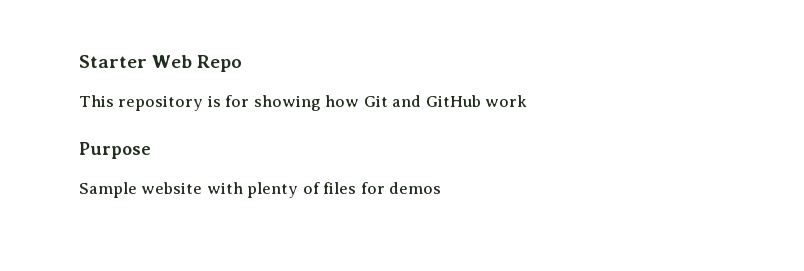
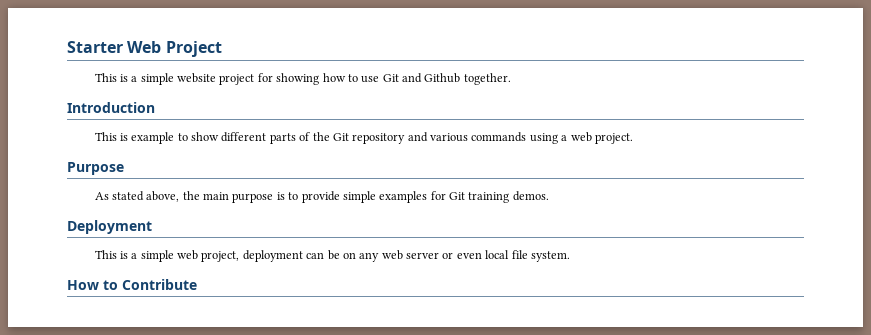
[197,55,243,72] [79,95,528,111] [79,142,151,159] [79,182,442,198] Repo // This repository is for showing how Git and GitHub work // Purpose // Sample website with plenty of files for demos -> [165,41,222,57] [94,73,511,85] [67,102,155,113] [94,132,633,144] [67,162,124,175] [94,191,549,203] [67,220,152,234] [94,250,570,262] [67,279,197,290] Project // This is a simple website project for showing how to use Git and Github together. // Introduction // This is example to show different parts of the Git repository and various commands using a web project. // Purpose // As stated above, the main purpose is to provide simple examples for Git training demos. // Deployment // This is a simple web project, deployment can be on any web server or even local file system. // How to Contribute

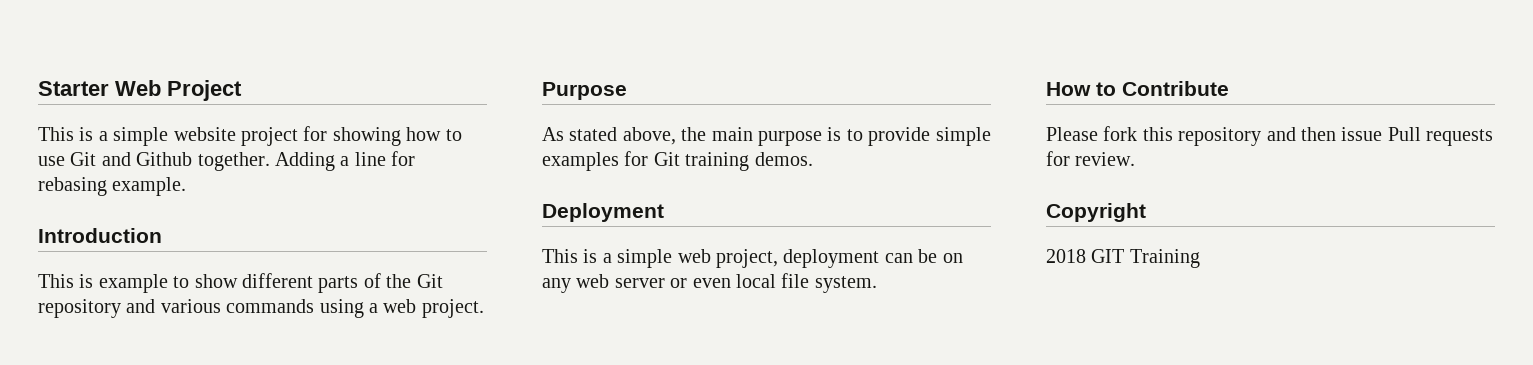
(511, 79) none -> [275,151,416,171] [38,177,187,196] Adding a line for rebasing example.
(197, 284) none -> [1046,126,1494,146] [1046,151,1136,166] [1046,203,1146,222] [1046,249,1200,268] // Please fork this repository and then issue Pull requests for review. // Copyright // 2018 GIT Training

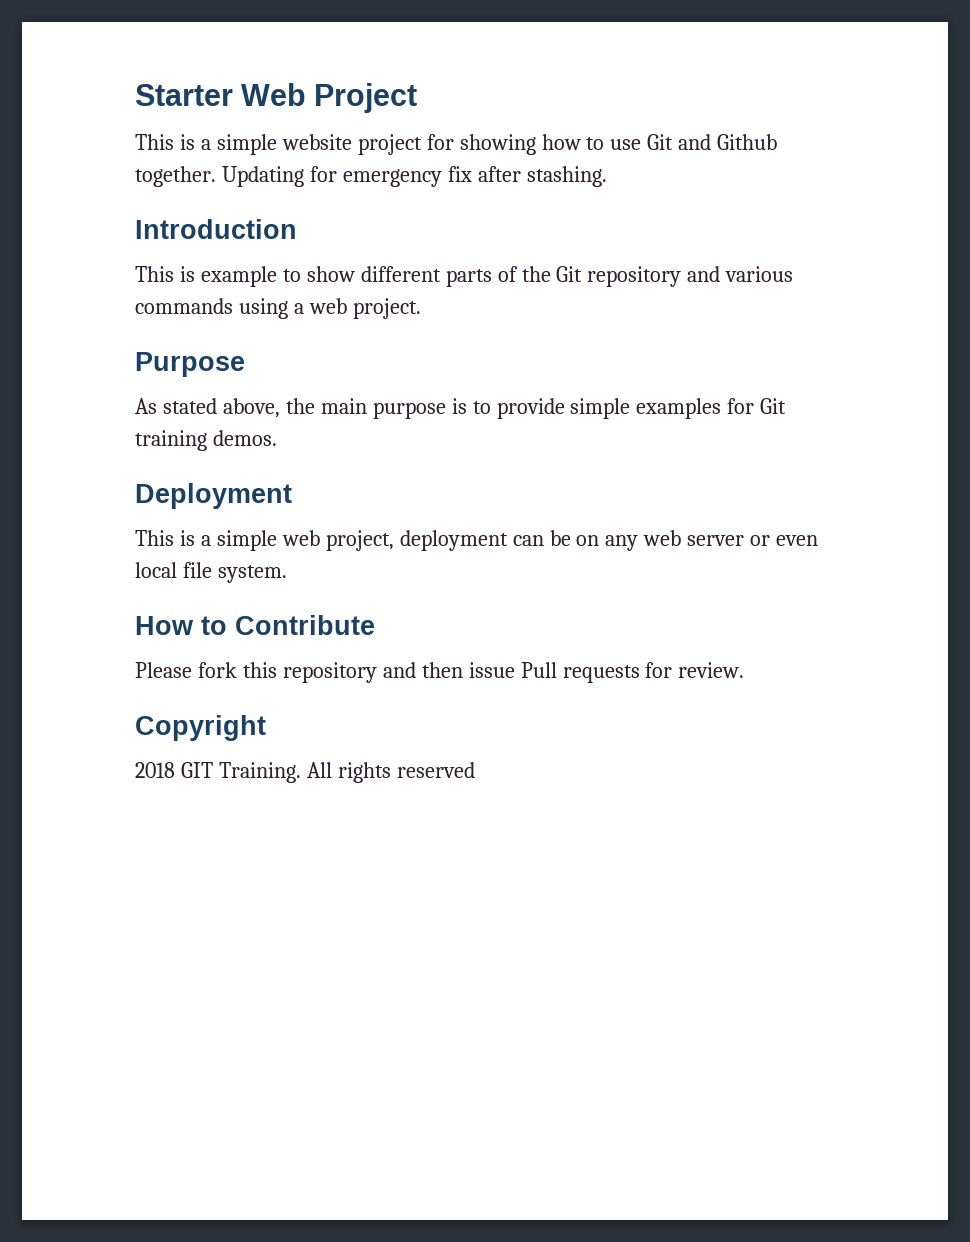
[275,151,416,171] [38,177,187,196] Adding a line for rebasing example. -> [221,166,607,187] Updating for emergency fix after stashing.
[1129,249,1200,268] Training -> [218,762,475,783] Training. All rights reserved

